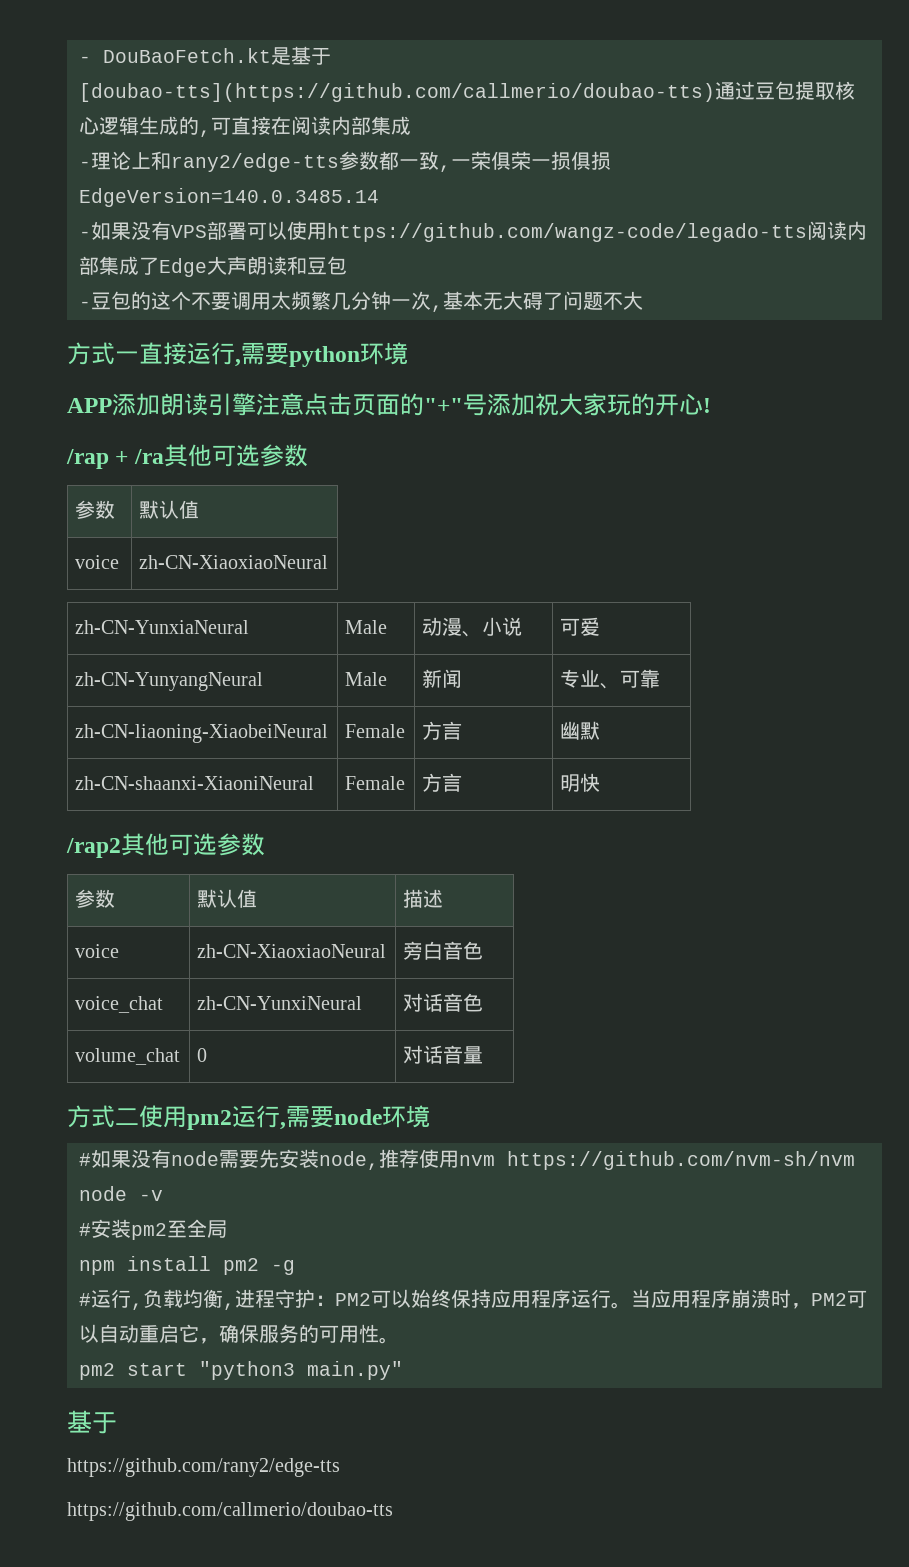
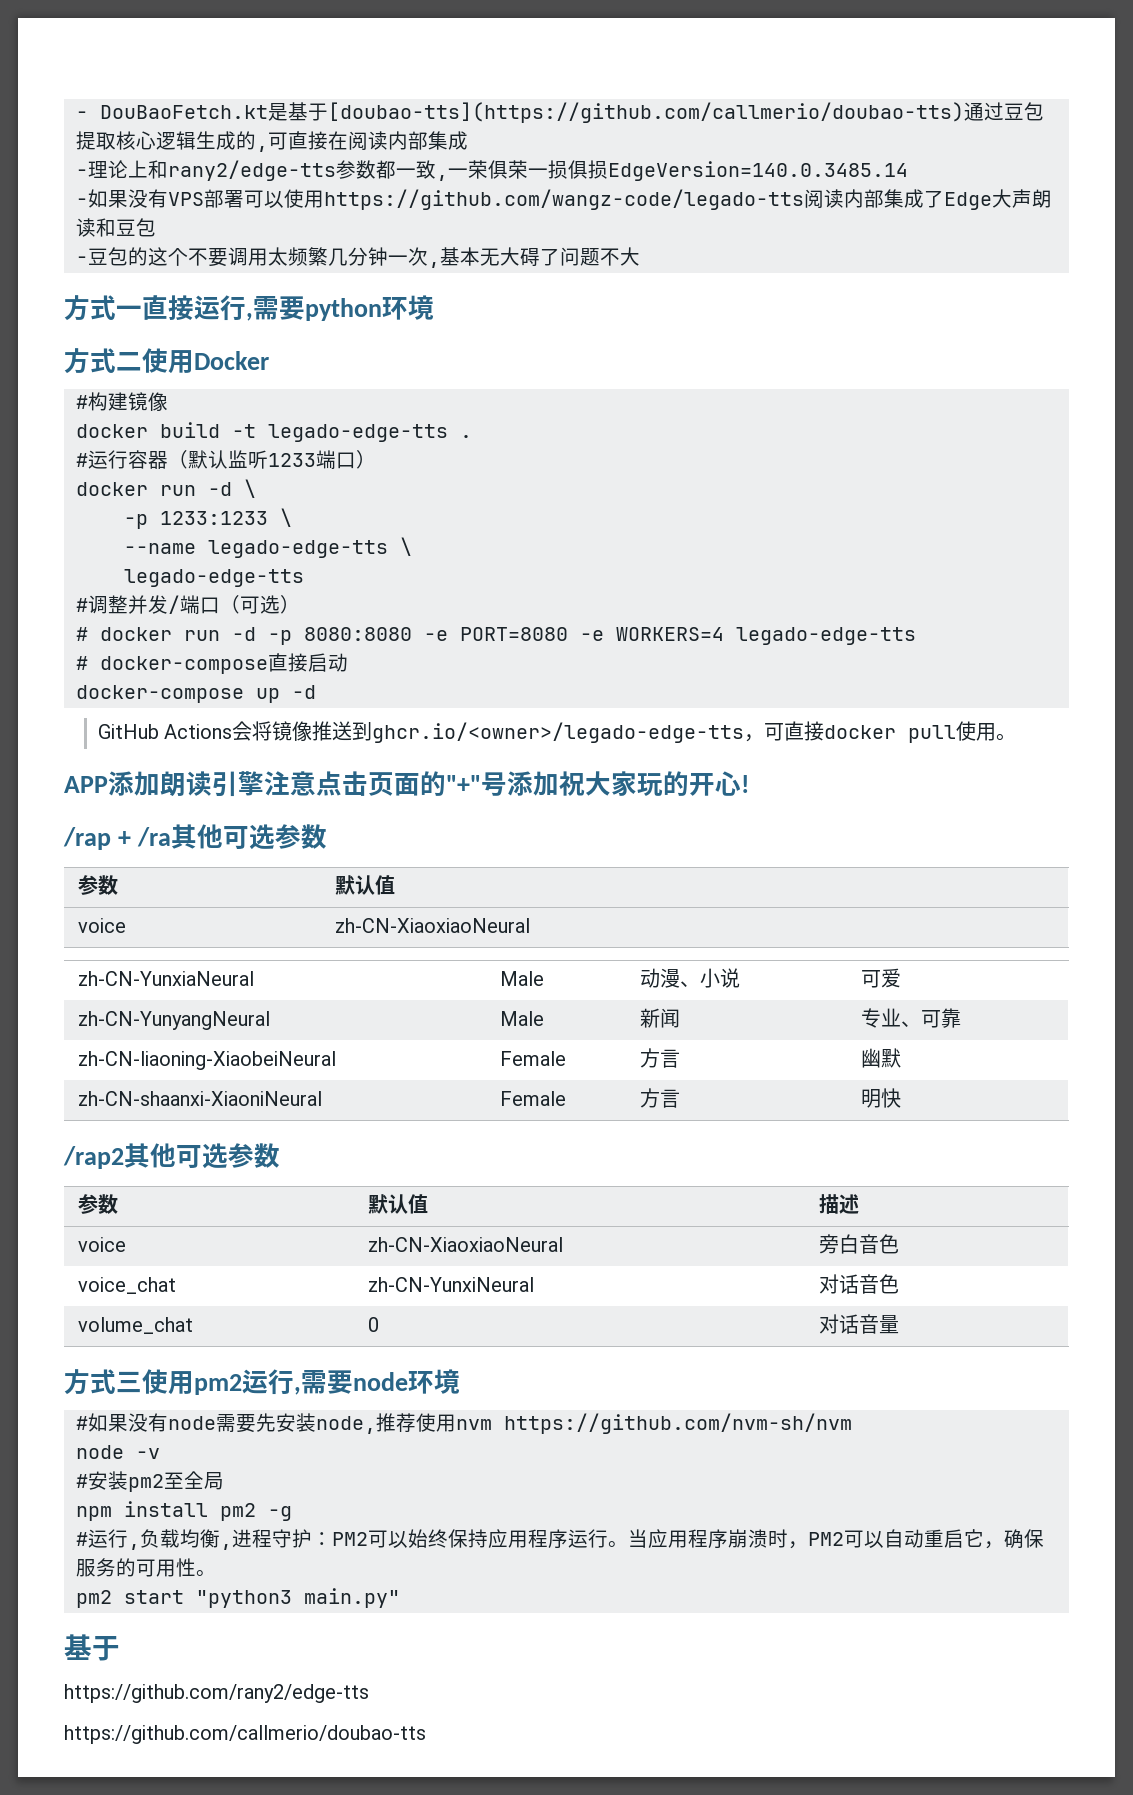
(408, 353) none -> [64,348,269,374] [76,392,168,411] [76,422,472,442] [76,450,376,469] [76,479,256,498] [124,508,292,529] [124,537,412,558] [124,569,304,587] [76,595,300,614] [76,627,916,645] [76,653,348,674] [76,685,316,703] [97,721,1017,743] // 方式二使用Docker // #构建镜像 // docker build -t legado-edge-tts . // #运行容器（默认监听1233端口） // docker run -d \ // -p 1233:1233 \ // --name legado-edge-tts \ // legado-edge-tts // #调整并发/端口（可选） // # docker run -d -p 8080:8080 -e PORT=8080 -e WORKERS=4 legado-edge-tts // # docker-compose直接启动 // docker-compose up -d // GitHub Actions会将镜像推送到ghcr.io/<owner>/legado-edge-tts，可直接docker pull使用。
[115,1108,139,1125] 二 -> [116,1371,142,1393] 三

